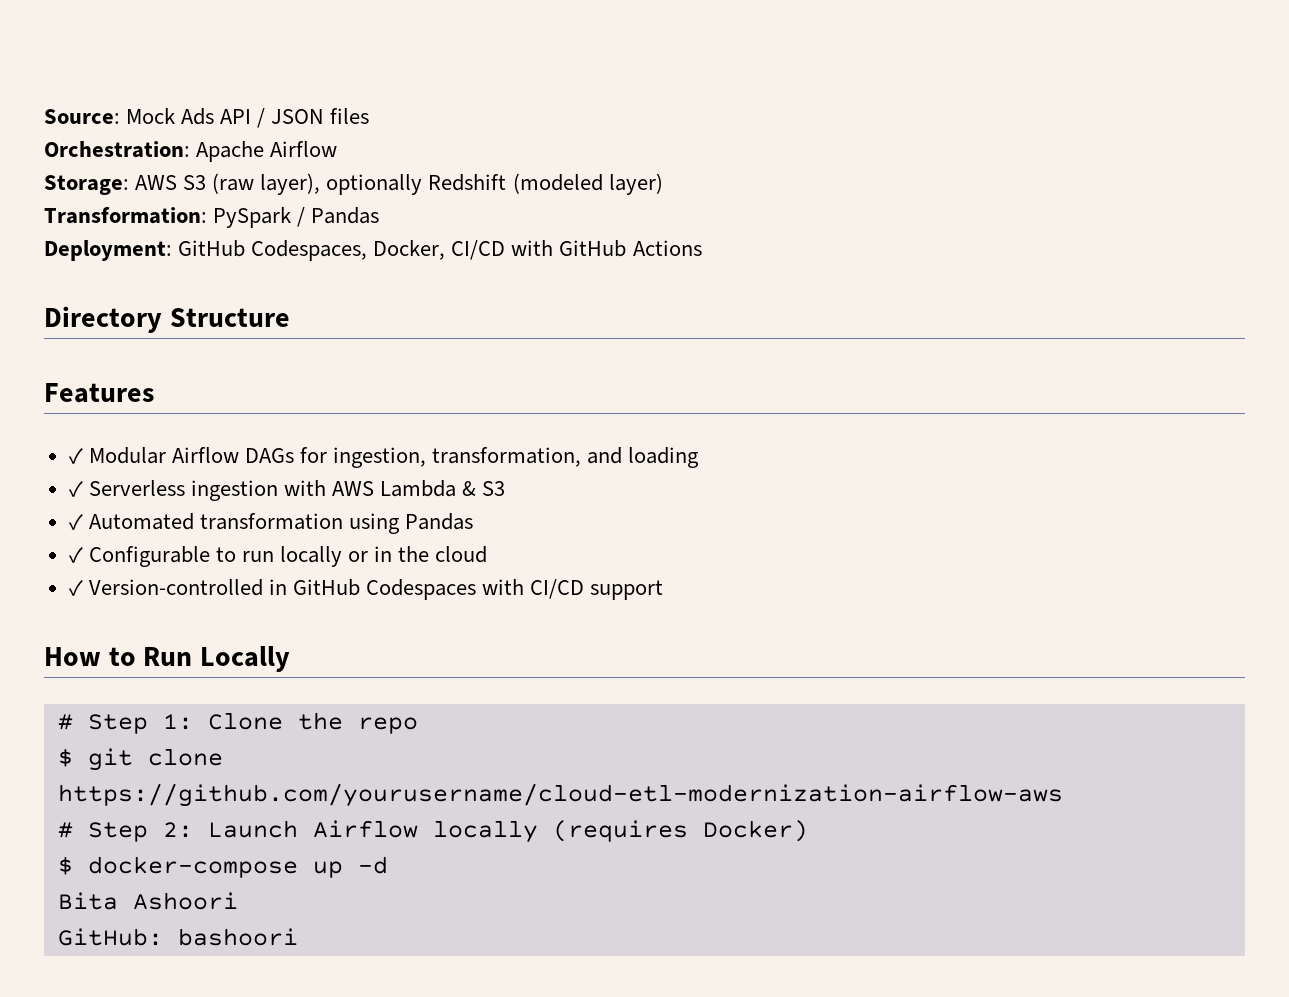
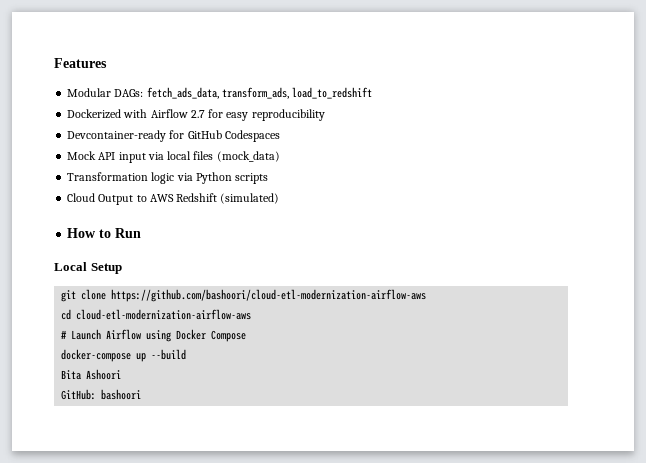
[44,108,370,128] [44,141,338,162] [44,173,663,195] [44,207,380,228] [44,240,702,261] [44,306,290,333] [44,383,154,403] [68,447,700,468] [68,480,506,501] [68,513,474,534] [68,546,488,567] [68,579,664,600] [44,646,290,672] [57,712,418,734] [57,748,223,771] [57,783,1063,807] [57,820,808,843] [57,856,73,875] Source: Mock Ads API / JSON files // Orchestration: Apache Airflow // Storage: AWS S3 (raw layer), optionally Redshift (modeled layer) // Transformation: PySpark / Pandas // Deployment: GitHub Codespaces, Docker, CI/CD with GitHub Actions // Directory Structure // Features // ✓ Modular Airflow DAGs for ingestion, transformation, and loading // ✓ Serverless ingestion with AWS Lambda & S3 // ✓ Automated transformation using Pandas // ✓ Configurable to run locally or in the cloud // ✓ Version-controlled in GitHub Codespaces with CI/CD support // How to Run Locally // # Step 1: Clone the repo // $ git clone https://github.com/yourusername/cloud-etl-modernization-airflow-aws // # Step 2: Launch Airflow locally (requires Docker) // $ -> [54,58,107,68] [67,87,373,99] [67,109,325,121] [67,130,280,142] [67,151,280,163] [67,172,269,184] [67,193,280,205] [67,228,142,238] [54,262,122,274] [61,289,427,302] [61,309,252,320] [61,329,247,342] Features // Modular DAGs: fetch_ads_data, transform_ads, load_to_redshift // Dockerized with Airflow 2.7 for easy reproducibility // Devcontainer-ready for GitHub Codespaces // Mock API input via local files (mock_data) // Transformation logic via Python scripts // Cloud Output to AWS Redshift (simulated) // How to Run // Local Setup // git clone https://github.com/bashoori/cloud-etl-modernization-airflow-aws // cd cloud-etl-modernization-airflow-aws // # Launch Airflow using Docker Compose //
[357,856,388,874] -d -> [151,349,187,360] --build

